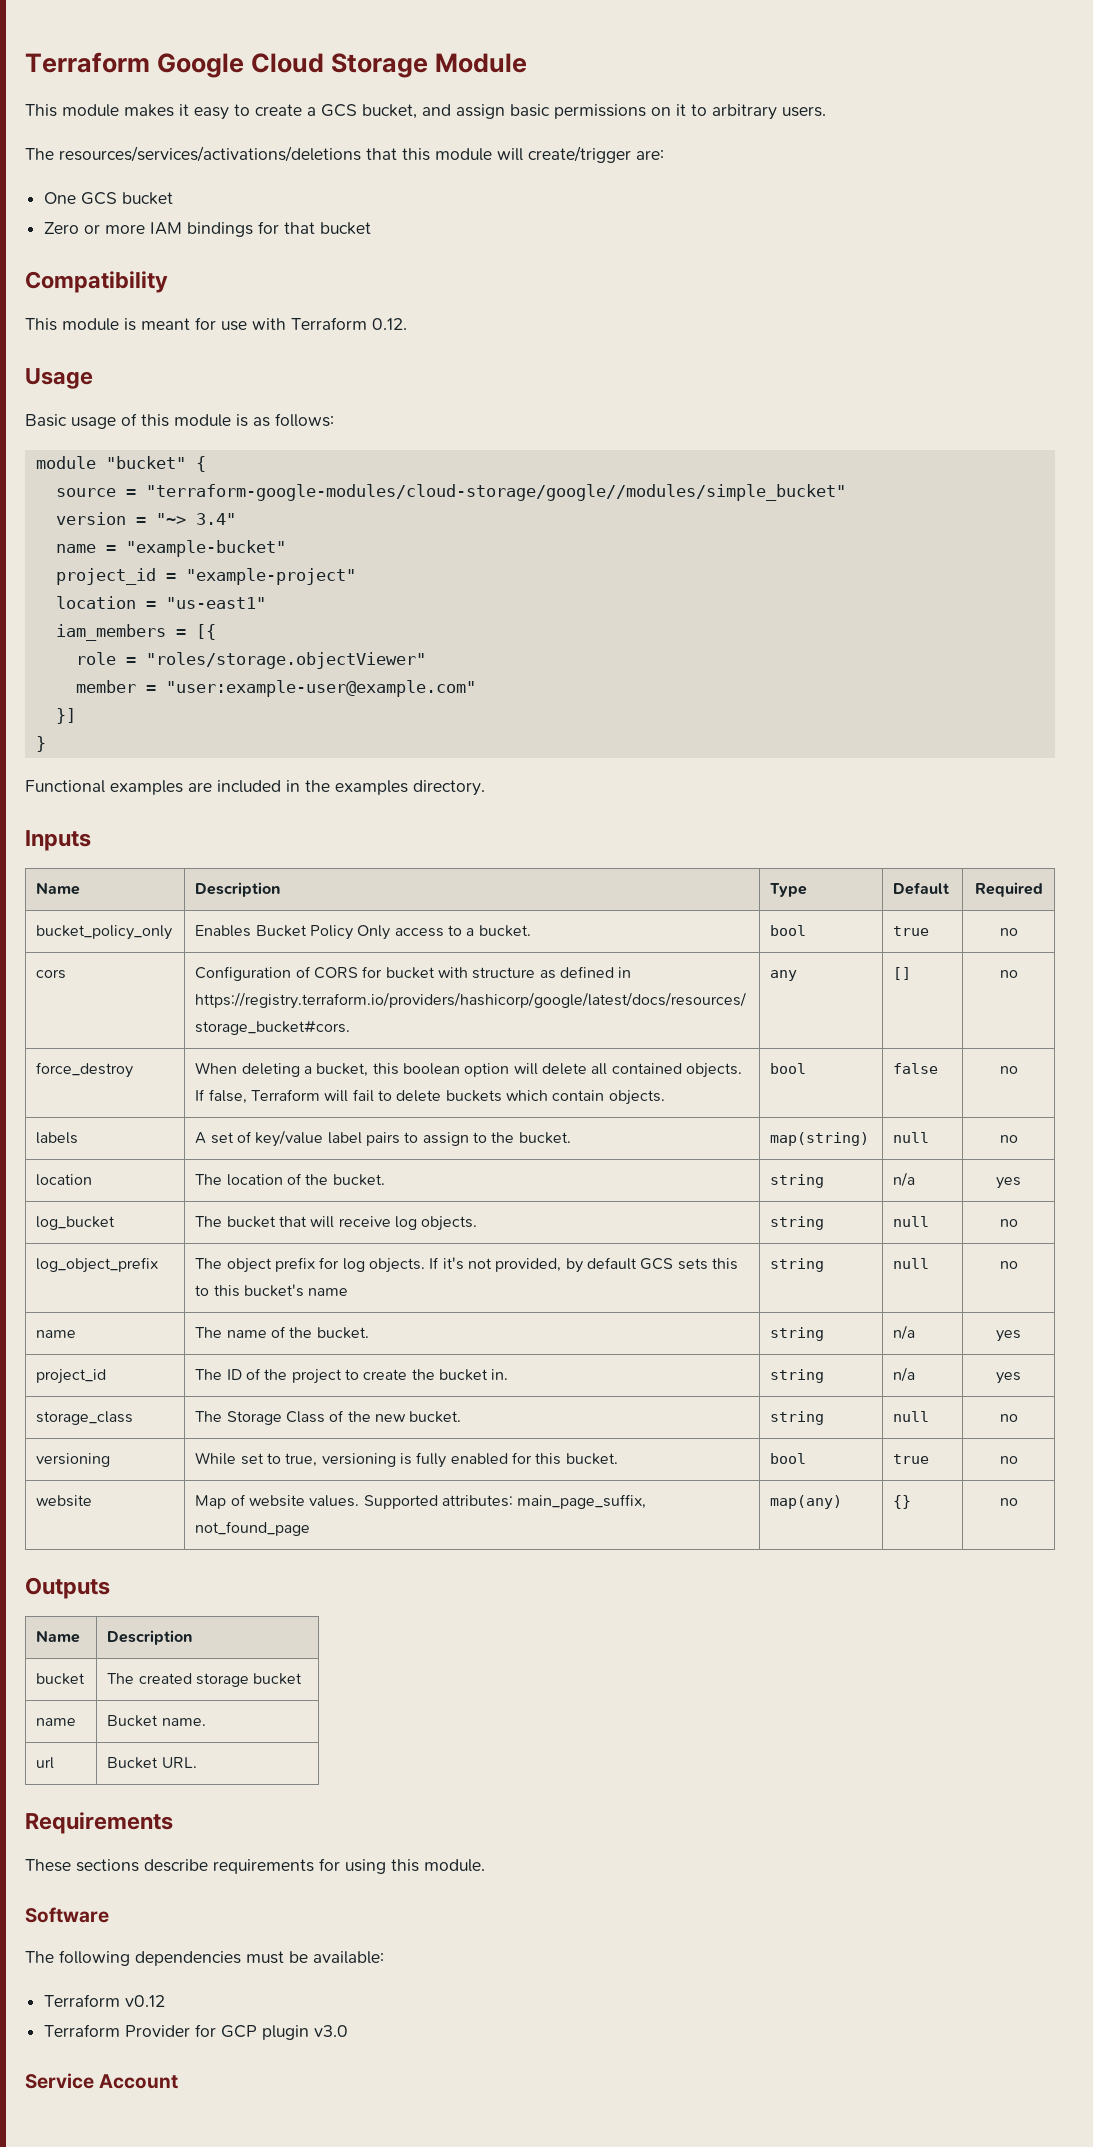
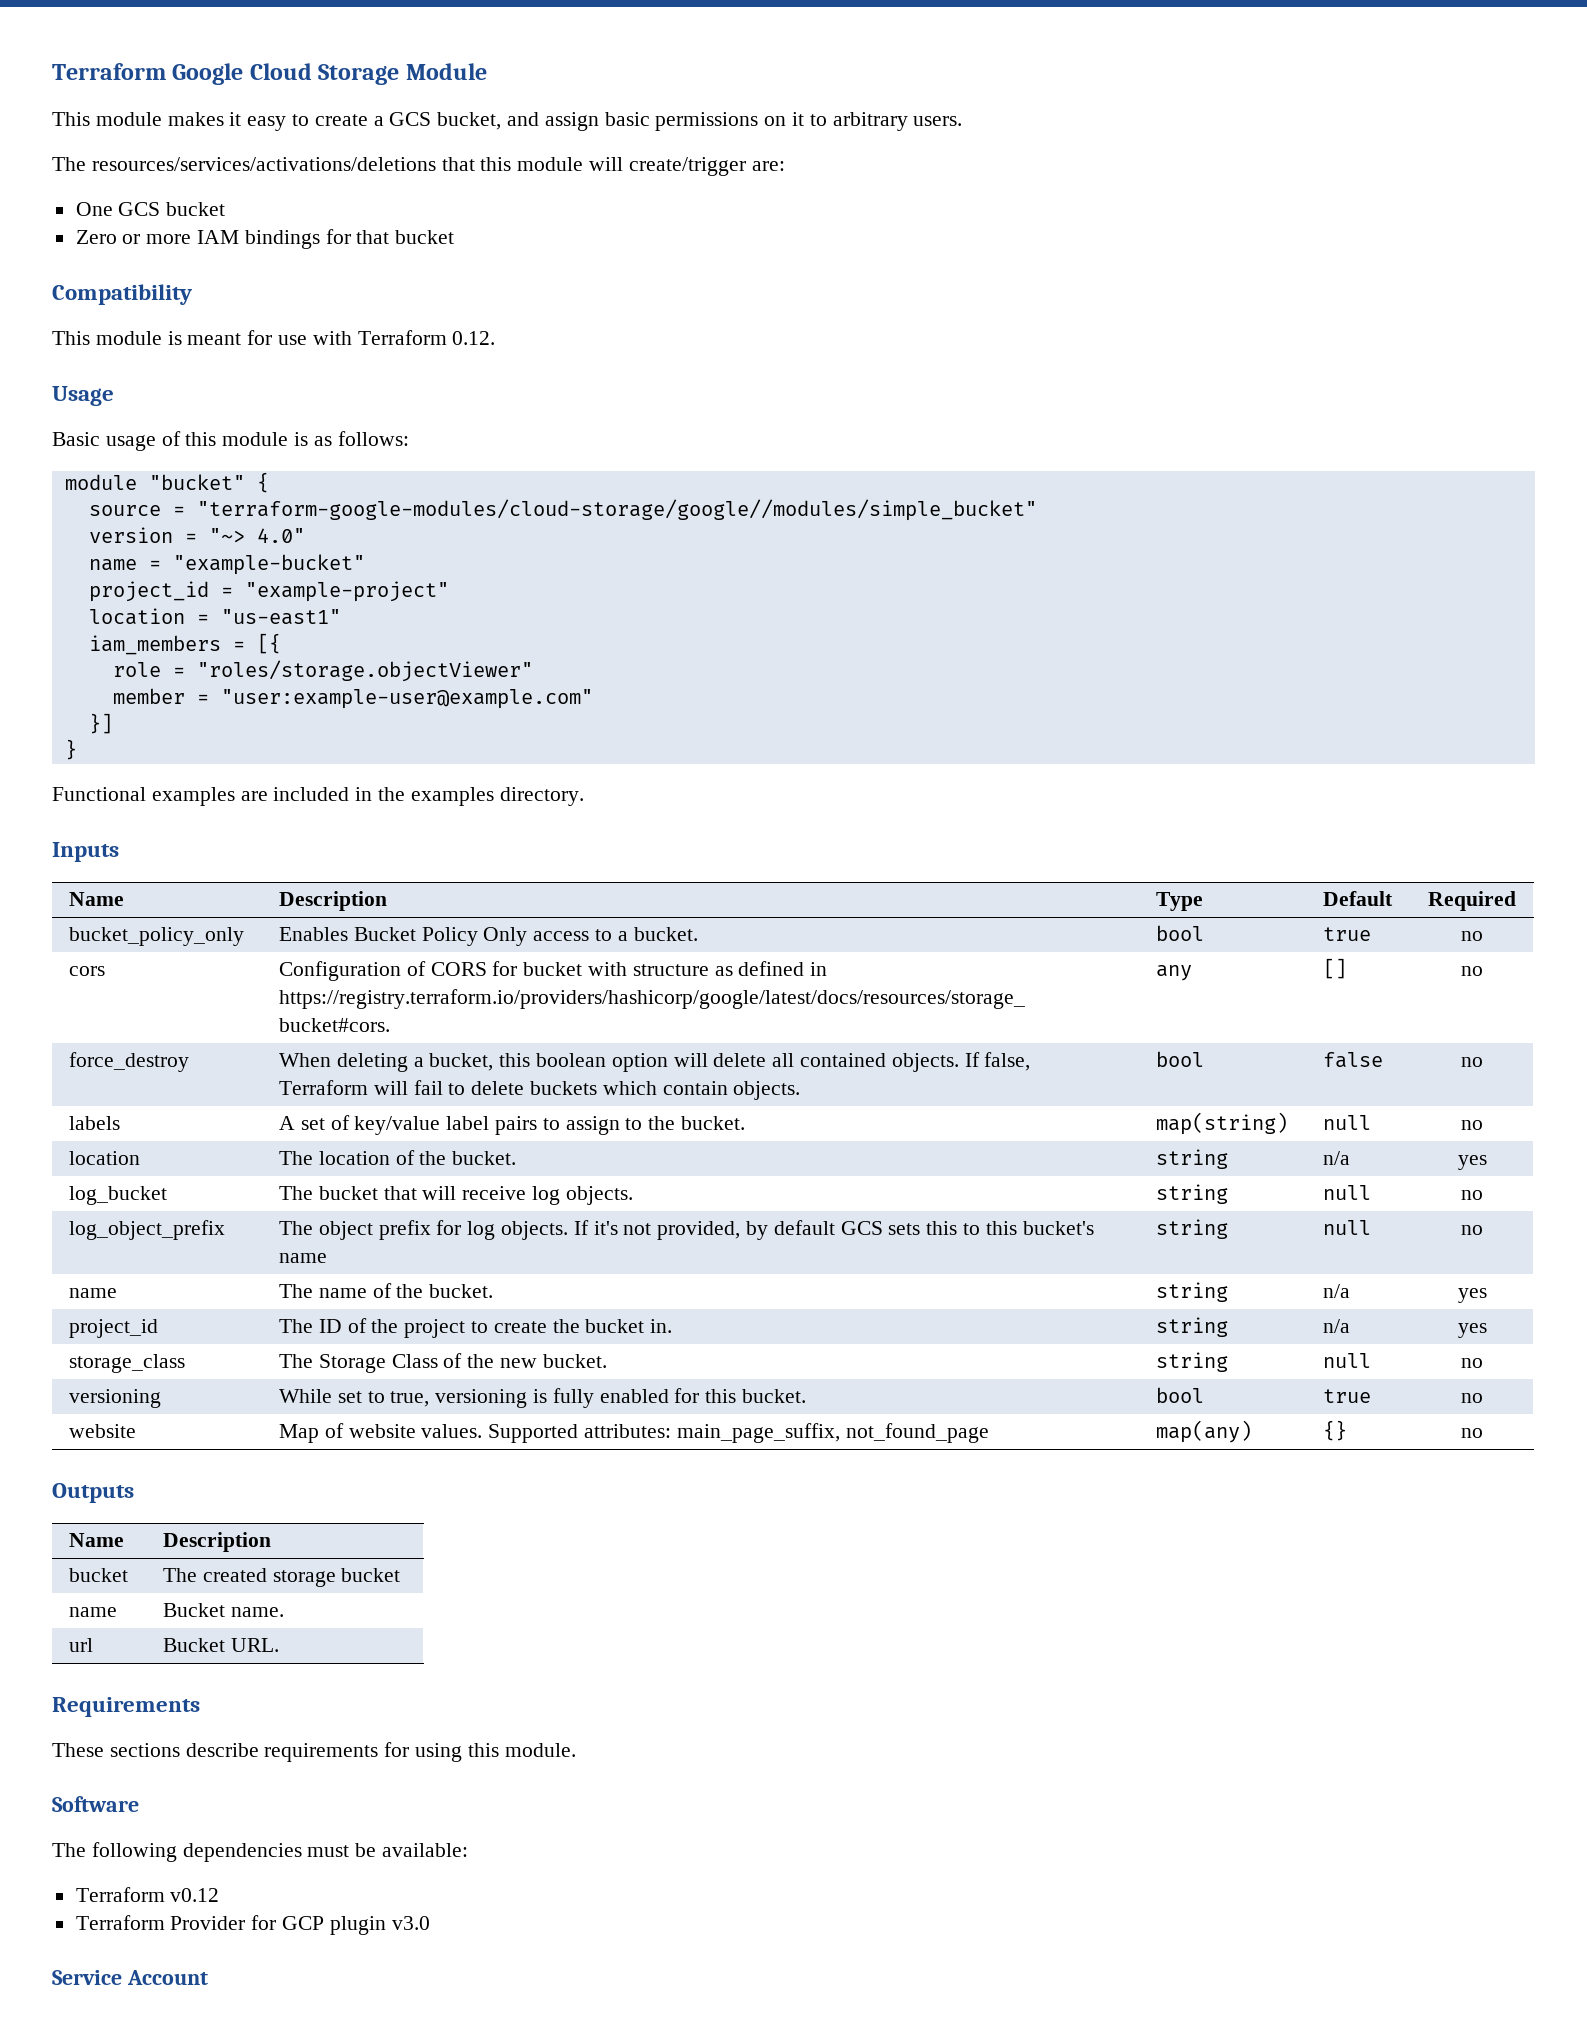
[195,513,236,525] 3.4" -> [256,528,305,543] 4.0"

